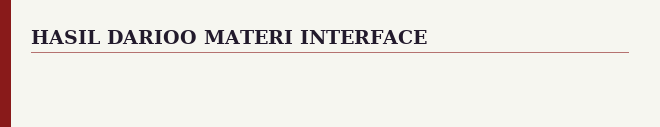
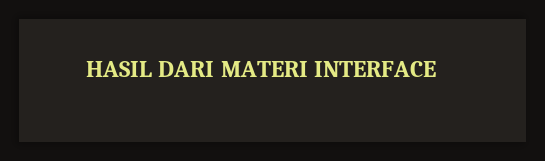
[107,30,197,44] DARIOO -> [158,61,215,77] DARI

